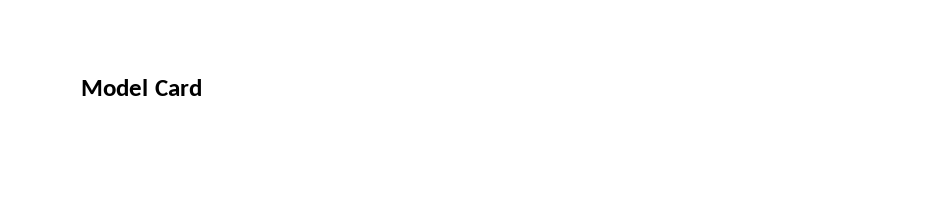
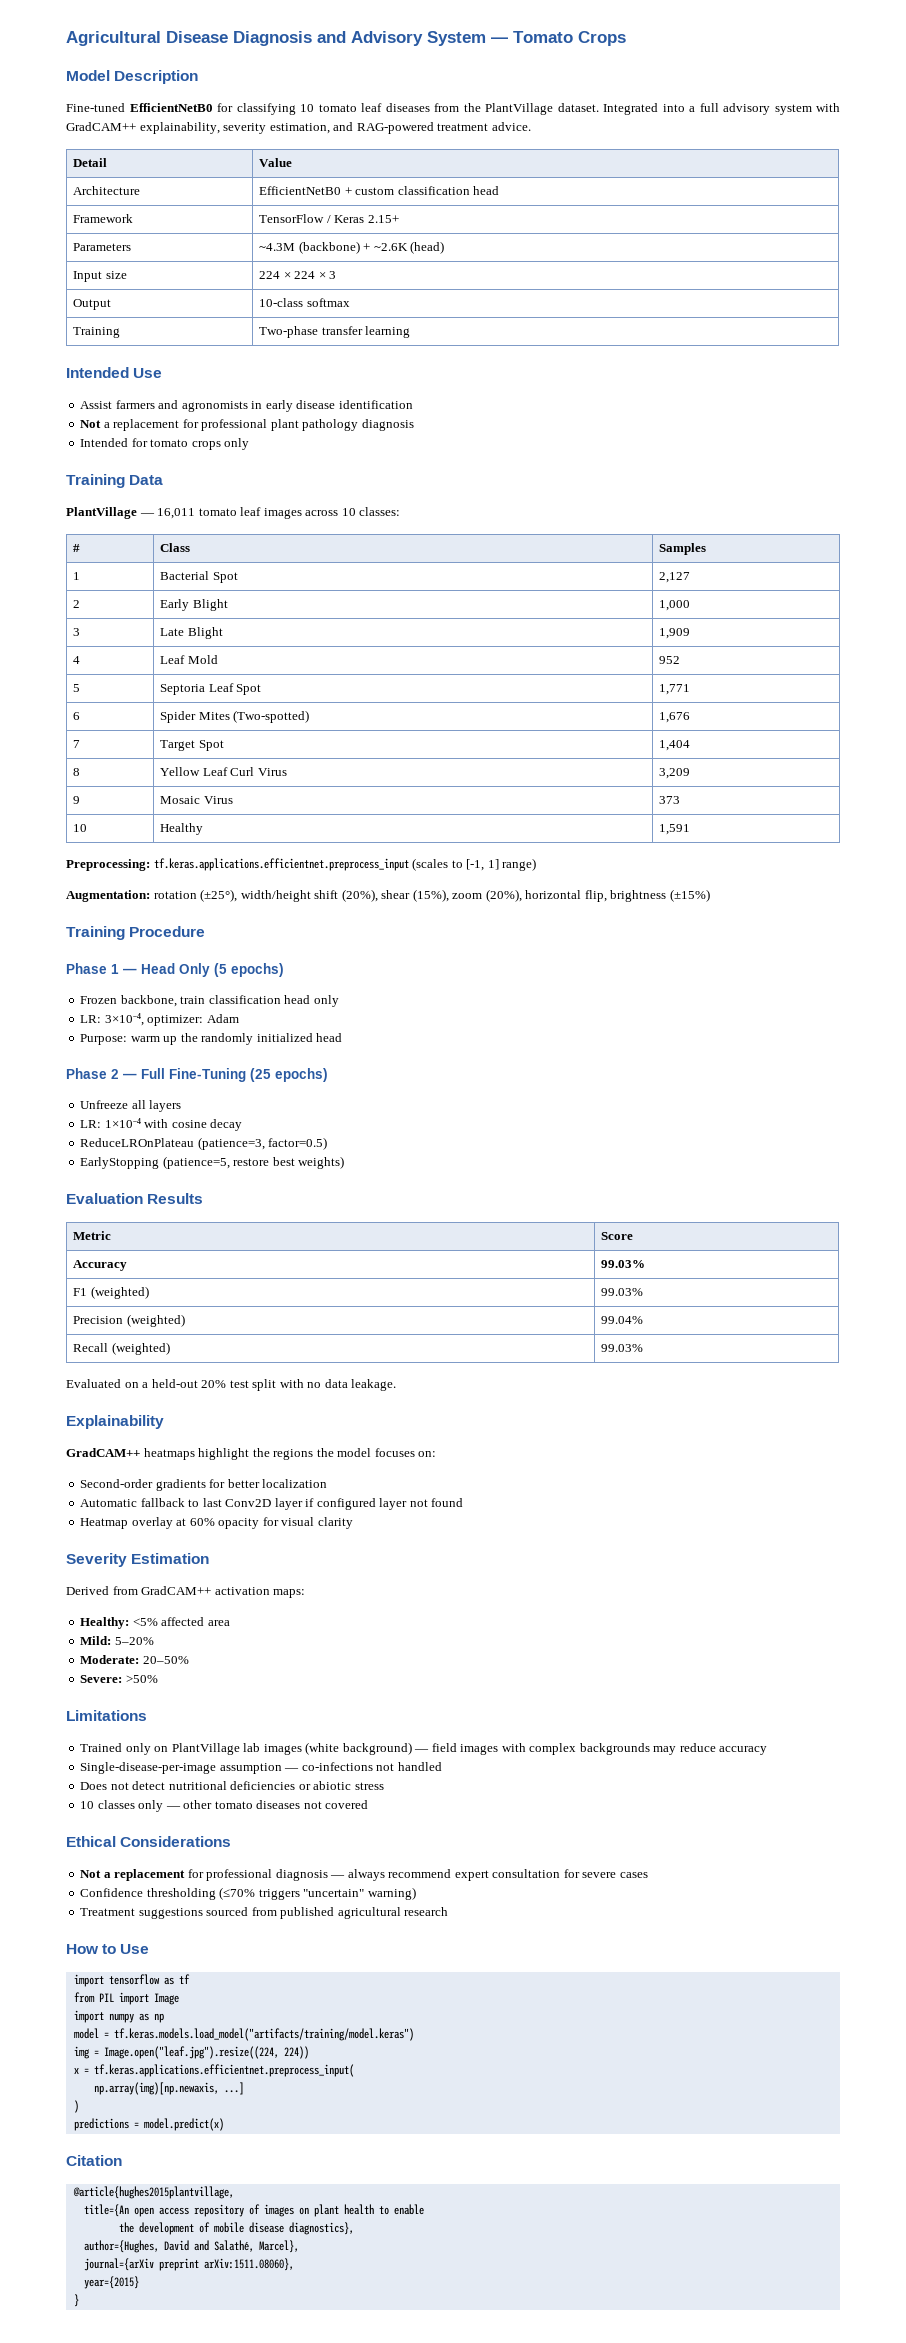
[81,79,202,96] Model Card -> [66,31,626,46] [66,70,199,84] [66,103,840,115] [66,122,531,134] [73,158,108,167] [259,158,293,167] [73,186,141,195] [259,186,500,195] [73,214,134,223] [259,214,399,223] [73,243,132,251] [259,241,445,254] [73,271,127,282] [259,271,337,279] [73,299,112,310] [259,298,350,307] [73,327,121,338] [259,326,411,338] [66,367,163,378] [80,400,413,412] [80,419,414,431] [80,438,250,450] [66,474,164,488] [66,507,401,519] [73,544,81,552] [160,543,191,552] [659,543,707,555] [73,572,81,580] [160,571,238,583] [659,572,691,583] [73,600,81,608] [160,599,228,611] [659,600,691,611] [73,628,81,636] [160,627,223,639] [659,628,691,639] [73,656,81,664] [160,655,218,664] [659,656,681,664] [73,684,81,692] [160,683,262,695] [659,684,691,695] [73,712,81,720] [160,710,310,723] [659,712,691,723] [73,740,81,748] [160,740,224,751] [659,740,691,751] [73,768,81,776] [160,767,287,776] [659,768,691,779] [73,796,81,804] [160,796,233,804] [659,796,681,804] [73,824,88,832] [160,823,204,835] [659,824,691,835] [66,858,537,871] [66,889,710,902] [66,926,206,940] [66,963,284,977] [80,995,339,1007] [80,1013,239,1026] [80,1033,343,1045] [66,1068,328,1082] [80,1100,182,1112] [80,1118,243,1131] [80,1137,328,1150] [80,1156,345,1169] [66,1193,204,1204] [73,1231,112,1240] [601,1232,634,1240] [73,1260,128,1271] [601,1260,646,1268] [73,1286,149,1299] [601,1288,644,1296] [73,1314,185,1327] [601,1316,644,1324] [73,1342,170,1355] [601,1344,644,1352] [66,1379,397,1391] [66,1415,164,1429] [66,1448,437,1460] [80,1479,328,1491] [80,1498,464,1510] [80,1517,353,1529] [66,1553,210,1567] [66,1586,306,1598] [80,1617,230,1629] [80,1636,154,1645] [80,1655,189,1664] [80,1675,158,1683] [66,1710,147,1721] [80,1742,768,1755] [80,1762,442,1774] [80,1781,384,1790] [80,1800,369,1812] [66,1836,232,1847] [80,1869,648,1881] [80,1887,416,1900] [80,1907,449,1919] [66,1944,150,1954] [73,1974,190,1987] [73,1992,179,2005] [73,2010,164,2023] [73,2028,414,2041] [73,2046,309,2059] [73,2064,354,2077] [93,2082,244,2095] [73,2100,79,2113] [73,2118,224,2131] [66,2155,122,2166] [72,2186,234,2199] [83,2204,424,2217] [118,2222,354,2235] [83,2240,299,2253] [83,2258,294,2271] [83,2276,139,2289] [73,2294,79,2307] Agricultural Disease Diagnosis and Advisory System — Tomato Crops // Model Description // Fine-tuned EfficientNetB0 for classifying 10 tomato leaf diseases from the PlantVillage dataset. Integrated into a full advisory system with GradCAM++ explainability, severity estimation, and RAG-powered treatment advice. // Detail | Value // Architecture | EfficientNetB0 + custom classification head // Framework | TensorFlow / Keras 2.15+ // Parameters | ~4.3M (backbone) + ~2.6K (head) // Input size | 224 × 224 × 3 // Output | 10-class softmax // Training | Two-phase transfer learning // Intended Use // Assist farmers and agronomists in early disease identification // Not a replacement for professional plant pathology diagnosis // Intended for tomato crops only // Training Data // PlantVillage — 16,011 tomato leaf images across 10 classes: // # | Class | Samples // 1 | Bacterial Spot | 2,127 // 2 | Early Blight | 1,000 // 3 | Late Blight | 1,909 // 4 | Leaf Mold | 952 // 5 | Septoria Leaf Spot | 1,771 // 6 | Spider Mites (Two-spotted) | 1,676 // 7 | Target Spot | 1,404 // 8 | Yellow Leaf Curl Virus | 3,209 // 9 | Mosaic Virus | 373 // 10 | Healthy | 1,591 // Preprocessing: tf.keras.applications.efficientnet.preprocess_input (scales to [-1, 1] range) // Augmentation: rotation (±25°), width/height shift (20%), shear (15%), zoom (20%), horizontal flip, brightness (±15%) // Training Procedure // Phase 1 — Head Only (5 epochs) // Frozen backbone, train classification head only // LR: 3×10⁻⁴, optimizer: Adam // Purpose: warm up the randomly initialized head // Phase 2 — Full Fine-Tuning (25 epochs) // Unfreeze all layers // LR: 1×10⁻⁴ with cosine decay // ReduceLROnPlateau (patience=3, factor=0.5) // EarlyStopping (patience=5, restore best weights) // Evaluation Results // Metric | Score // Accuracy | 99.03% // F1 (weighted) | 99.03% // Precision (weighted) | 99.04% // Recall (weighted) | 99.03% // Evaluated on a held-out 20% test split with no data leakage. // Explainability // GradCAM++ heatmaps highlight the regions the model focuses on: // Second-order gradients for better localization // Automatic fallback to last Conv2D layer if configured layer not found // Heatmap overlay at 60% opacity for visual clarity // Severity Estimation // Derived from GradCAM++ activation maps: // Healthy: <5% affected area // Mild: 5–20% // Moderate: 20–50% // Severe: >50% // Limitations // Trained only on PlantVillage lab images (white background) — field images with complex backgrounds may reduce accuracy // Single-disease-per-image assumption — co-infections not handled // Does not detect nutritional deficiencies or abiotic stress // 10 classes only — other tomato diseases not covered // Ethical Considerations // Not a replacement for professional diagnosis — always recommend expert consultation for severe cases // Confidence thresholding (≤70% triggers "uncertain" warning) // Treatment suggestions sourced from published agricultural research // How to Use // import tensorflow as tf // from PIL import Image // import numpy as np // model = tf.keras.models.load_model("artifacts/training/model.keras") // img = Image.open("leaf.jpg").resize((224, 224)) // x = tf.keras.applications.efficientnet.preprocess_input( // np.array(img)[np.newaxis, ...] // ) // predictions = model.predict(x) // Citation // @article{hughes2015plantvillage, // title={An open access repository of images on plant health to enable // the development of mobile disease diagnostics}, // author={Hughes, David and Salathé, Marcel}, // journal={arXiv preprint arXiv:1511.08060}, // year={2015} // }

